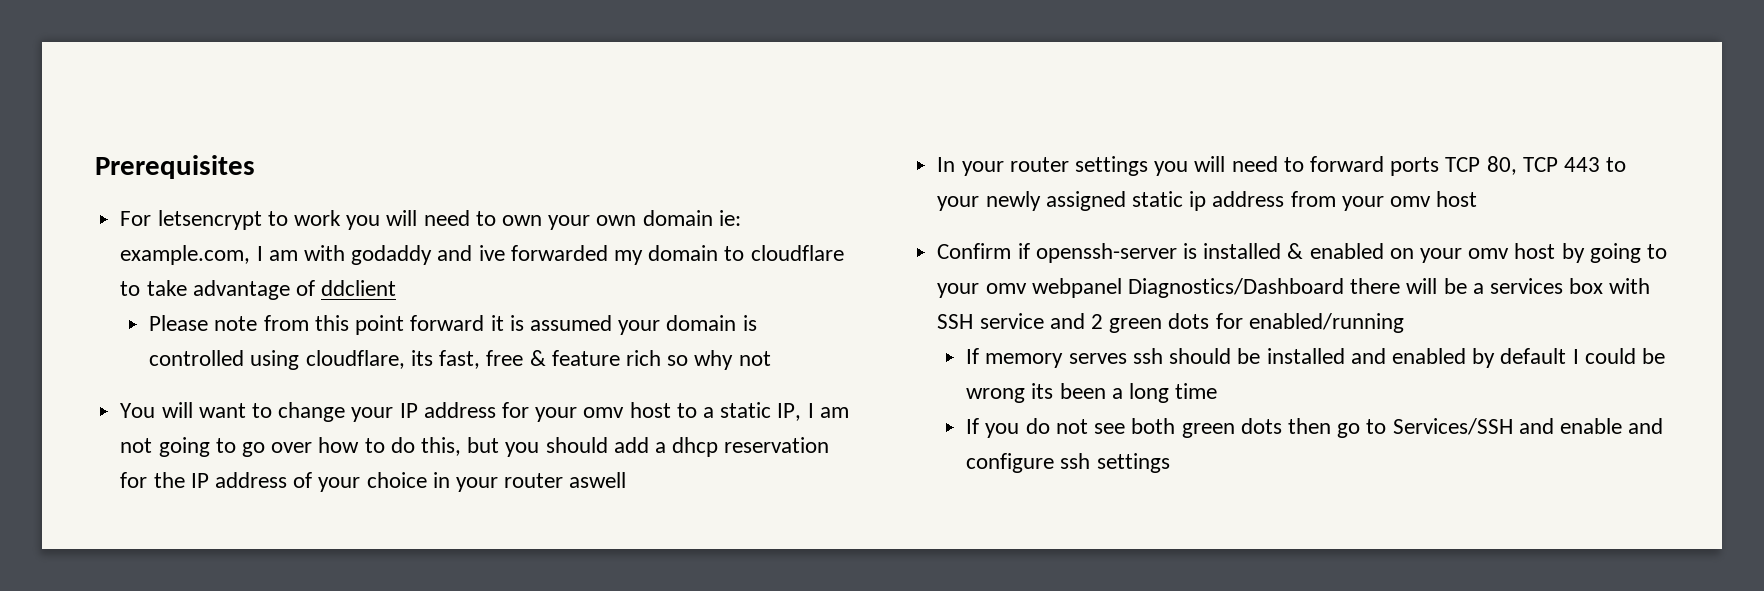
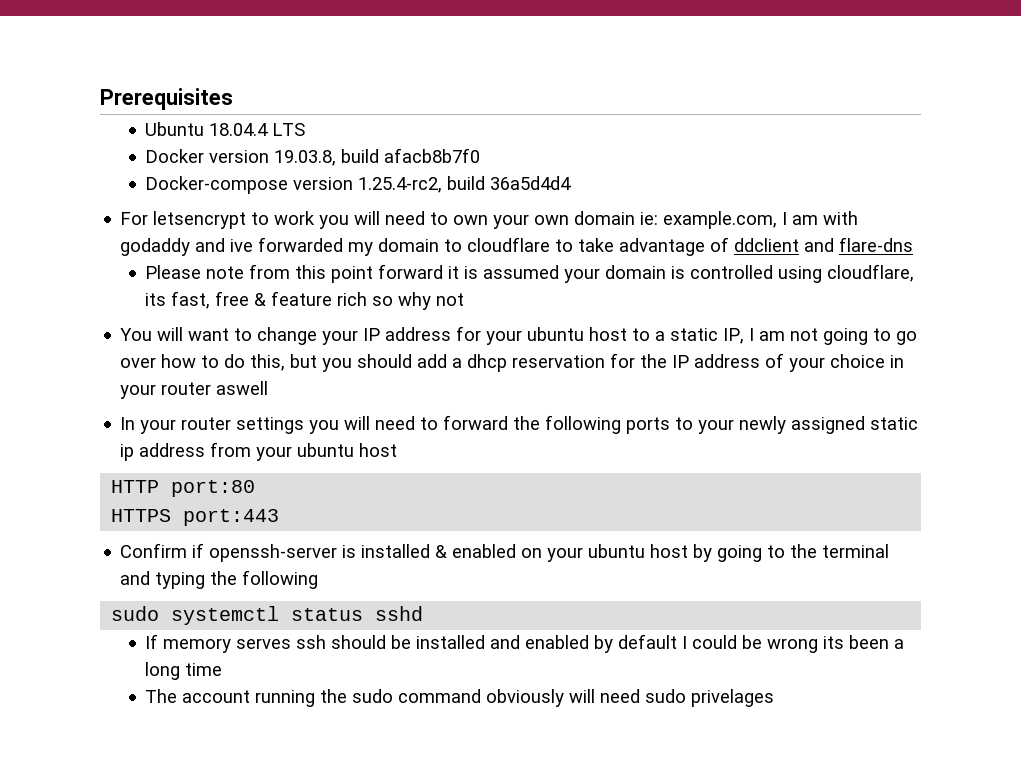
(255, 167) none -> [145,122,306,136] [145,148,481,166] [145,176,572,194] // Ubuntu 18.04.4 LTS // Docker version 19.03.8, build afacb8b7f0 // Docker-compose version 1.25.4-rc2, build 36a5d4d4
(397, 288) none -> [804,237,914,252] and flare-dns
[583,407,625,418] omv -> [527,327,585,341] ubuntu
[1390,156,1601,176] ports TCP 80, TCP 443 -> [513,415,671,434] the following ports
[1389,191,1478,207] omv host -> [297,443,398,457] [111,480,256,497] [111,509,280,526] ubuntu host // HTTP port:80 // HTTPS port:443
[1468,248,1510,259] omv -> [588,544,646,558] ubuntu
[937,278,1651,298] [937,313,1404,333] your omv webpanel Diagnostics/Dashboard there will be a services box with SSH service and 2 green dots for enabled/running -> [790,544,890,558] [120,570,319,589] [111,606,424,625] the terminal and typing the following // sudo systemctl status sshd
[966,418,1664,438] [966,453,1170,473] If you do not see both green dots then go to Services/SSH and enable and configure ssh settings -> [145,689,775,707] The account running the sudo command obviously will need sudo privelages

